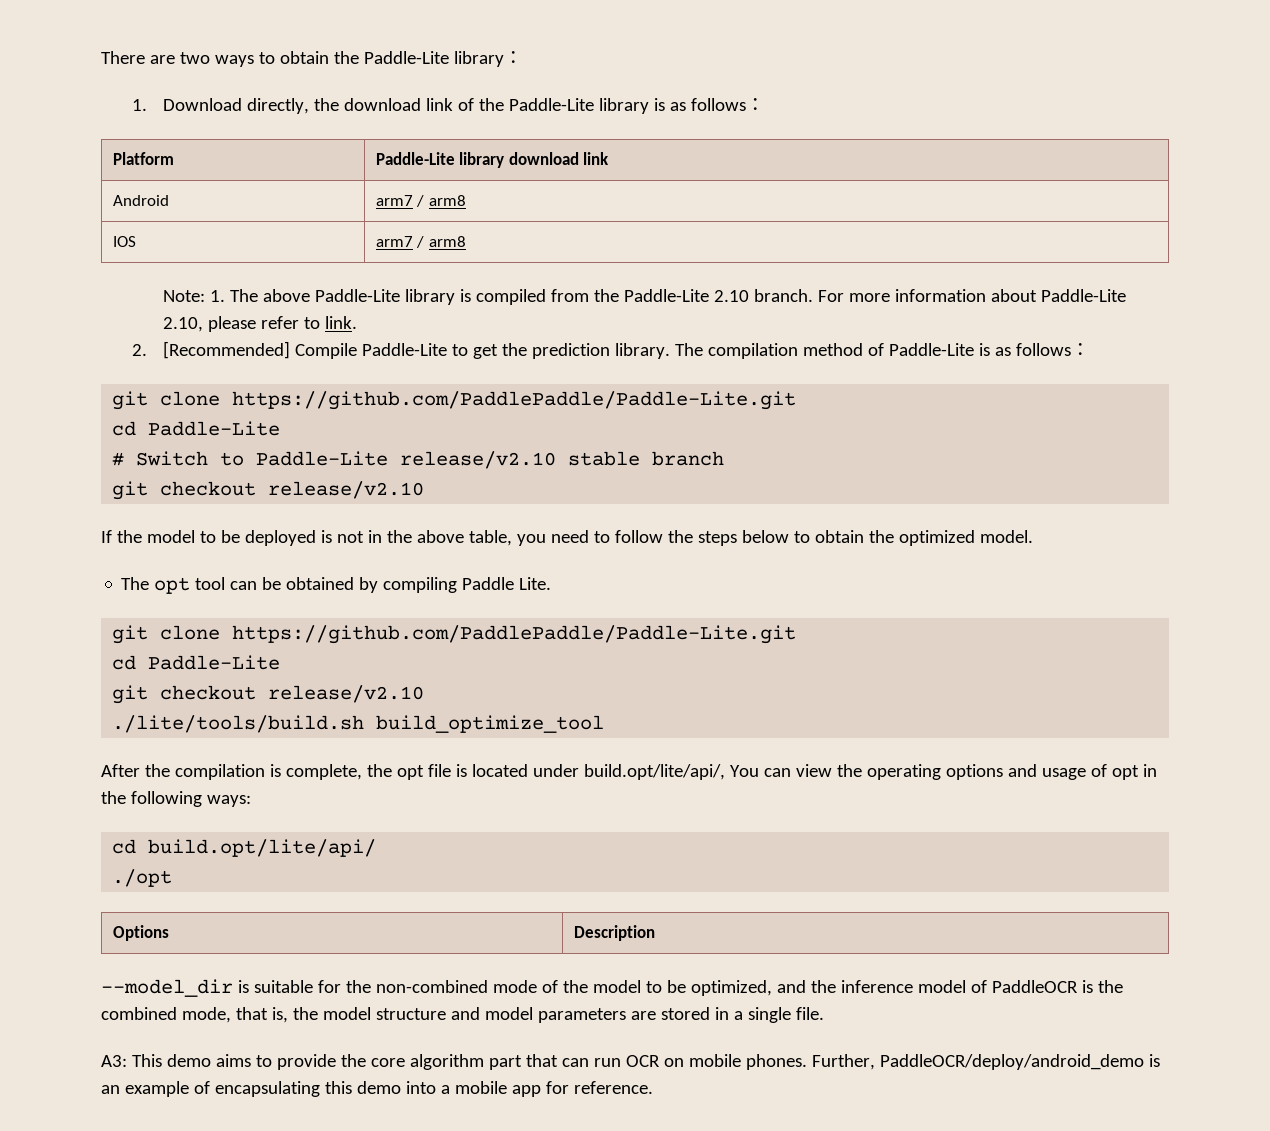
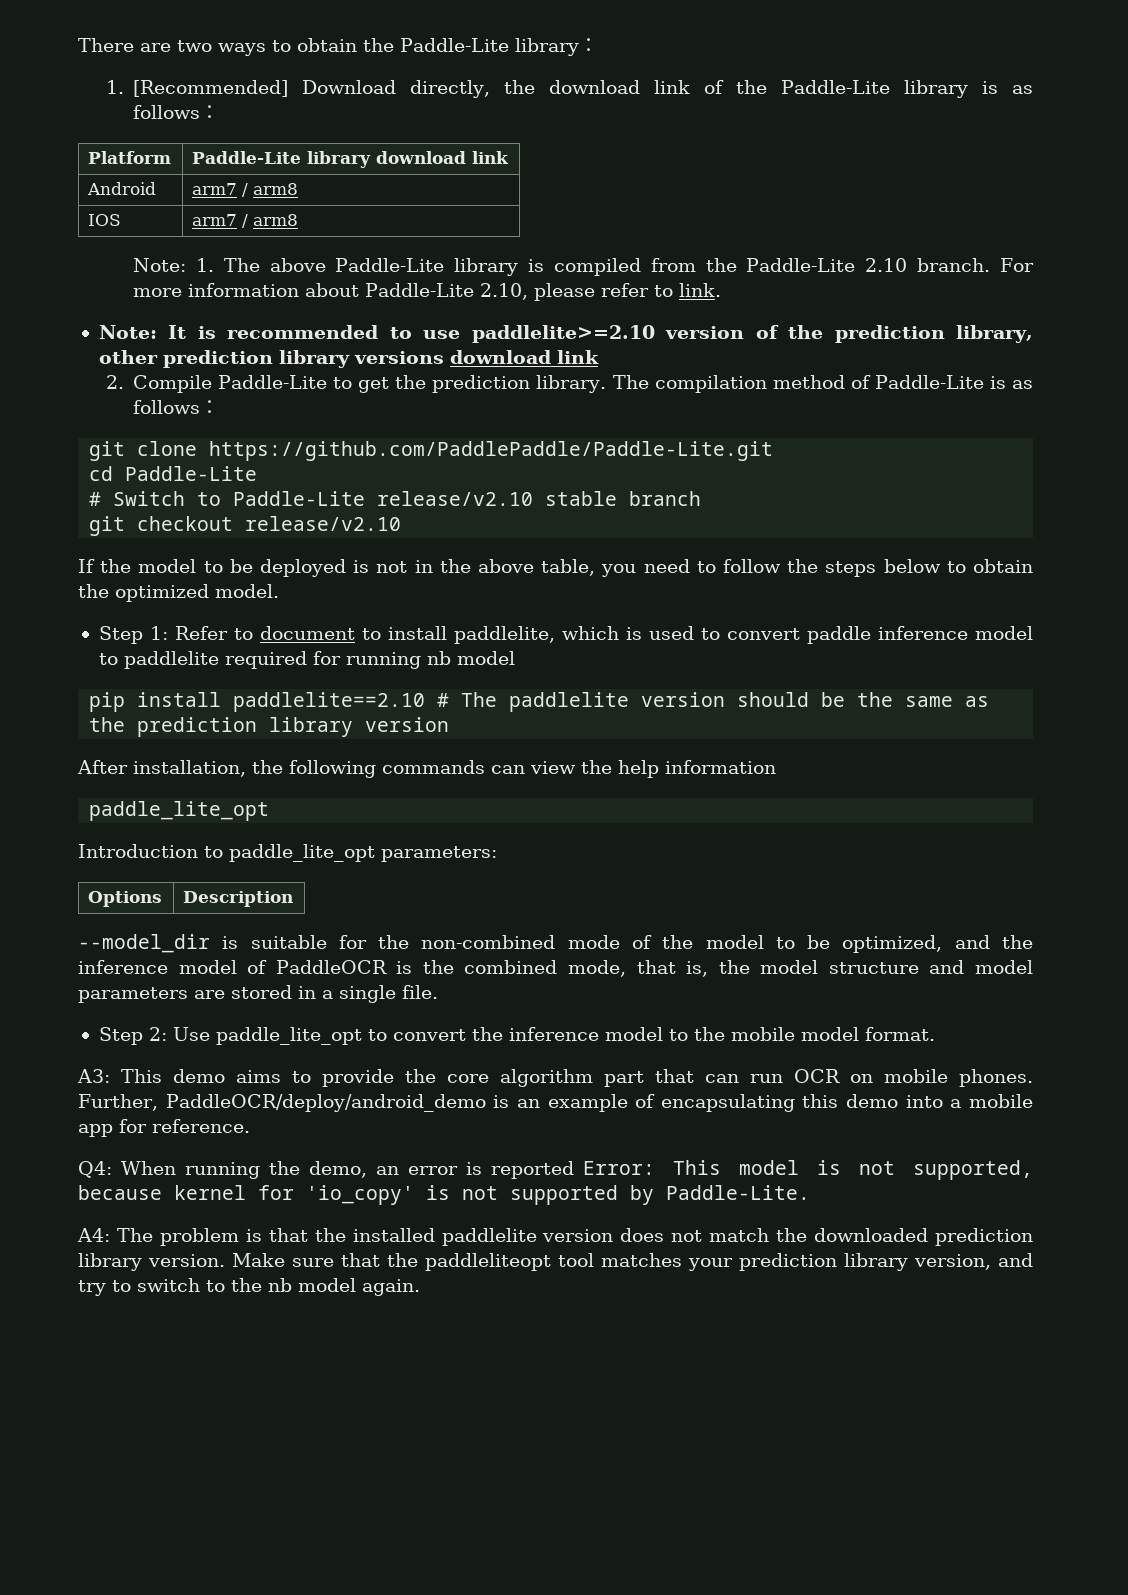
(147, 105) none -> [132,80,288,97] [Recommended]
(357, 322) none -> [98,325,1034,343] [98,350,599,368] // Note: It is recommended to use paddlelite>=2.10 version of the prediction library, other prediction library versions download link
[162,341,290,359] [Recommended] -> (124, 382) none
[121,577,552,594] [112,625,797,644] [112,655,281,670] [112,685,425,704] [112,715,605,733] [101,764,1157,780] [101,791,251,807] [112,839,377,857] [112,869,173,887] The opt tool can be obtained by compiling Paddle Lite. // git clone https://github.com/PaddlePaddle/Paddle-Lite.git // cd Paddle-Lite // git checkout release/v2.10 // ./lite/tools/build.sh build_optimize_tool // After the compilation is complete, the opt file is located under build.opt/lite/api/, You can view the operating options and usage of opt in the following ways: // cd build.opt/lite/api/ // ./opt -> [98,626,1033,644] [98,651,515,669] [89,692,990,712] [89,717,450,737] [77,760,776,778] [89,801,270,821] [78,844,497,862] Step 1: Refer to document to install paddlelite, which is used to convert paddle inference model to paddlelite required for running nb model // pip install paddlelite==2.10 # The paddlelite version should be the same as the prediction library version // After installation, the following commands can view the help information // paddle_lite_opt // Introduction to paddle_lite_opt parameters:
(824, 1013) none -> [98,1027,935,1045] // Step 2: Use paddle_lite_opt to convert the inference model to the mobile model format.
(653, 1087) none -> [78,1160,1033,1180] [78,1185,810,1205] [77,1228,1033,1246] [78,1253,1033,1271] [78,1278,420,1296] // Q4: When running the demo, an error is reported Error: This model is not supported, because kernel for 'io_copy' is not supported by Paddle-Lite. // A4: The problem is that the installed paddlelite version does not match the downloaded prediction library version. Make sure that the paddleliteopt tool matches your prediction library version, and try to switch to the nb model again.

